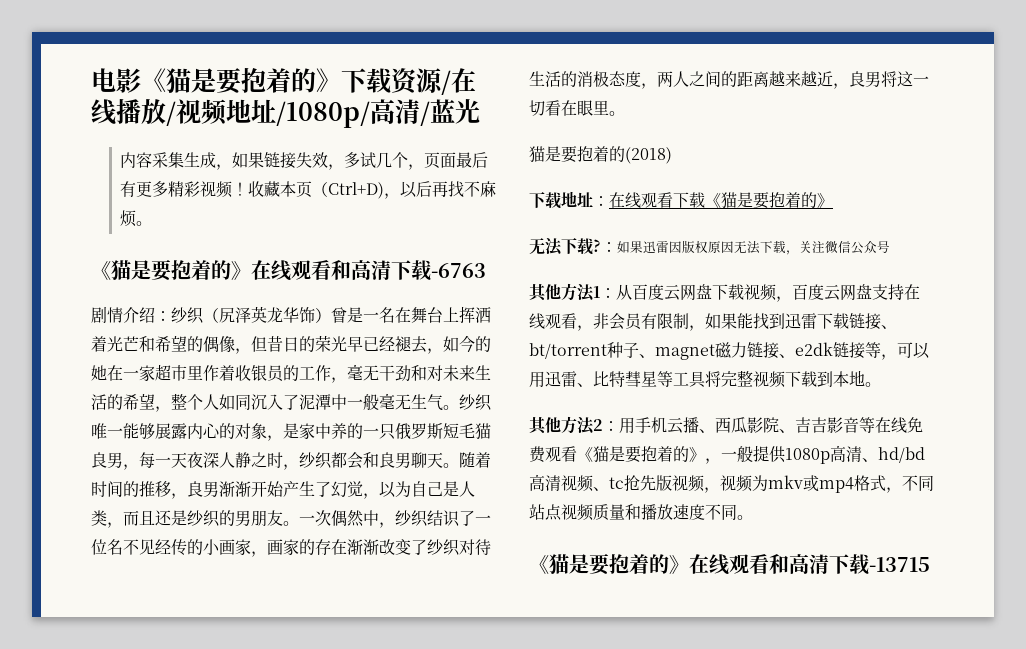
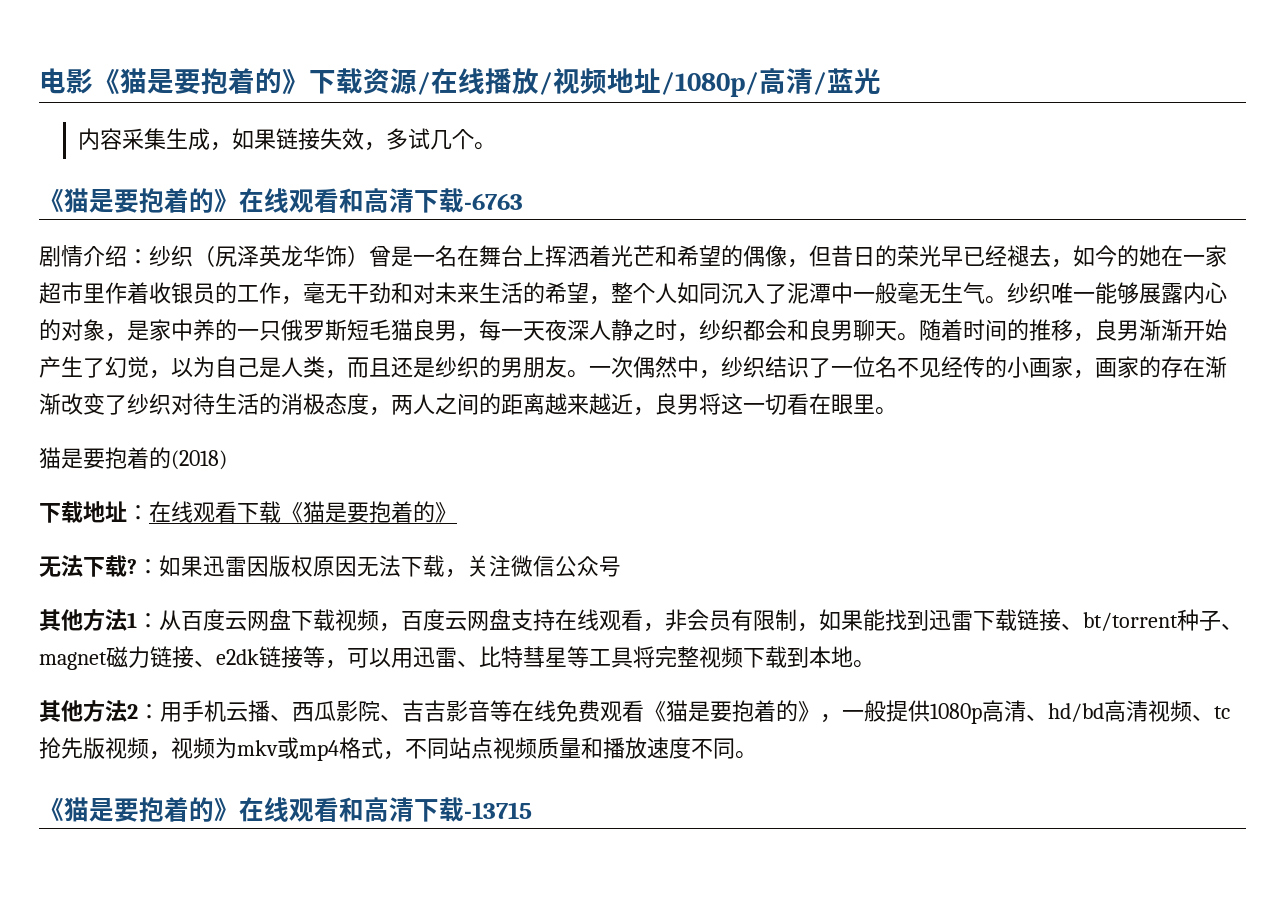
[408,152,489,170] [120,181,497,199] [120,210,137,227] ，页面最后有更多精彩视频！收藏本页（Ctrl+D)，以后再找不麻烦 -> (475, 139) none

